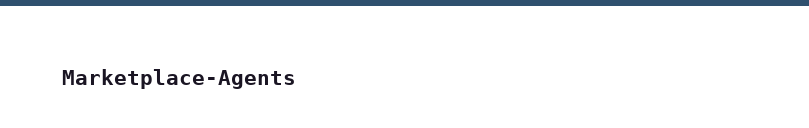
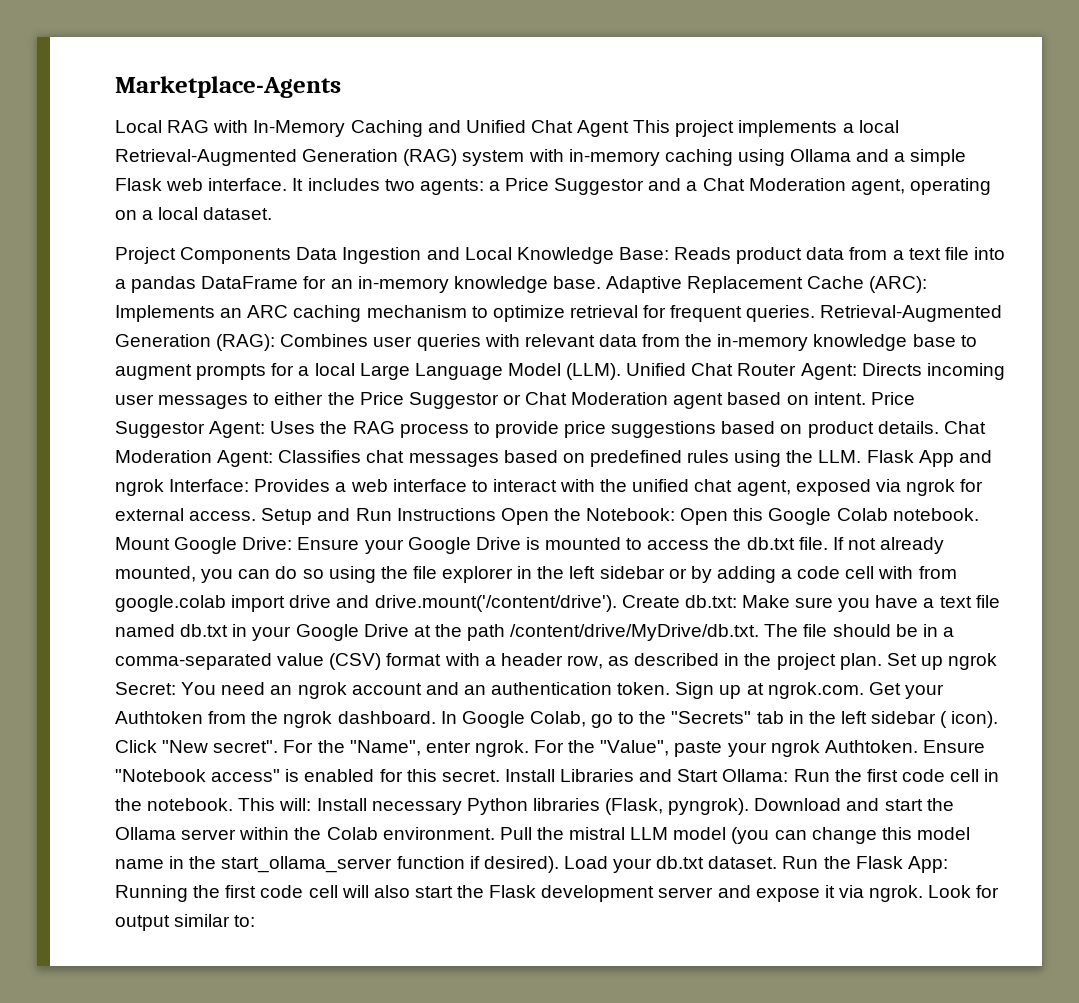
(296, 79) none -> [115,120,899,137] [115,149,967,166] [115,178,991,195] [115,207,273,220] [115,247,1005,264] [115,276,928,293] [115,305,1003,322] [115,334,977,351] [115,363,1005,380] [115,392,915,409] [115,421,986,438] [115,450,992,467] [115,479,984,496] [115,508,979,525] [115,537,945,554] [115,566,957,583] [115,595,1000,612] [115,624,954,641] [115,653,998,670] [115,682,944,699] [115,711,999,728] [115,740,985,757] [115,769,1000,782] [115,798,954,815] [115,827,970,844] [115,856,948,873] [115,885,1000,902] [115,914,256,931] // Local RAG with In-Memory Caching and Unified Chat Agent This project implements a local Retrieval-Augmented Generation (RAG) system with in-memory caching using Ollama and a simple Flask web interface. It includes two agents: a Price Suggestor and a Chat Moderation agent, operating on a local dataset. // Project Components Data Ingestion and Local Knowledge Base: Reads product data from a text file into a pandas DataFrame for an in-memory knowledge base. Adaptive Replacement Cache (ARC): Implements an ARC caching mechanism to optimize retrieval for frequent queries. Retrieval-Augmented Generation (RAG): Combines user queries with relevant data from the in-memory knowledge base to augment prompts for a local Large Language Model (LLM). Unified Chat Router Agent: Directs incoming user messages to either the Price Suggestor or Chat Moderation agent based on intent. Price Suggestor Agent: Uses the RAG process to provide price suggestions based on product details. Chat Moderation Agent: Classifies chat messages based on predefined rules using the LLM. Flask App and ngrok Interface: Provides a web interface to interact with the unified chat agent, exposed via ngrok for external access. Setup and Run Instructions Open the Notebook: Open this Google Colab notebook. Mount Google Drive: Ensure your Google Drive is mounted to access the db.txt file. If not already mounted, you can do so using the file explorer in the left sidebar or by adding a code cell with from google.colab import drive and drive.mount('/content/drive'). Create db.txt: Make sure you have a text file named db.txt in your Google Drive at the path /content/drive/MyDrive/db.txt. The file should be in a comma-separated value (CSV) format with a header row, as described in the project plan. Set up ngrok Secret: You need an ngrok account and an authentication token. Sign up at ngrok.com. Get your Authtoken from the ngrok dashboard. In Google Colab, go to the "Secrets" tab in the left sidebar ( icon). Click "New secret". For the "Name", enter ngrok. For the "Value", paste your ngrok Authtoken. Ensure "Notebook access" is enabled for this secret. Install Libraries and Start Ollama: Run the first code cell in the notebook. This will: Install necessary Python libraries (Flask, pyngrok). Download and start the Ollama server within the Colab environment. Pull the mistral LLM model (you can change this model name in the start_ollama_server function if desired). Load your db.txt dataset. Run the Flask App: Running the first code cell will also start the Flask development server and expose it via ngrok. Look for output similar to:

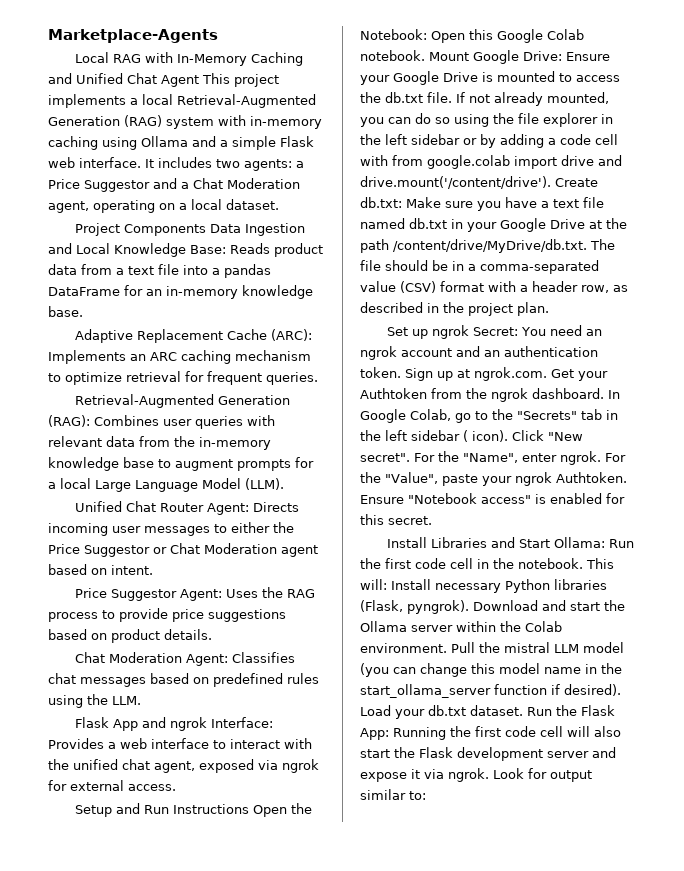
(601, 282) none -> (83, 311) //
(816, 313) none -> (318, 378) //
(622, 371) none -> (284, 484) //
(866, 398) none -> (153, 570) //
(939, 427) none -> (212, 634) //
(862, 456) none -> (141, 700) //
(257, 516) none -> (176, 787) //
(882, 661) none -> (549, 309) //
(500, 776) none -> (432, 520) //

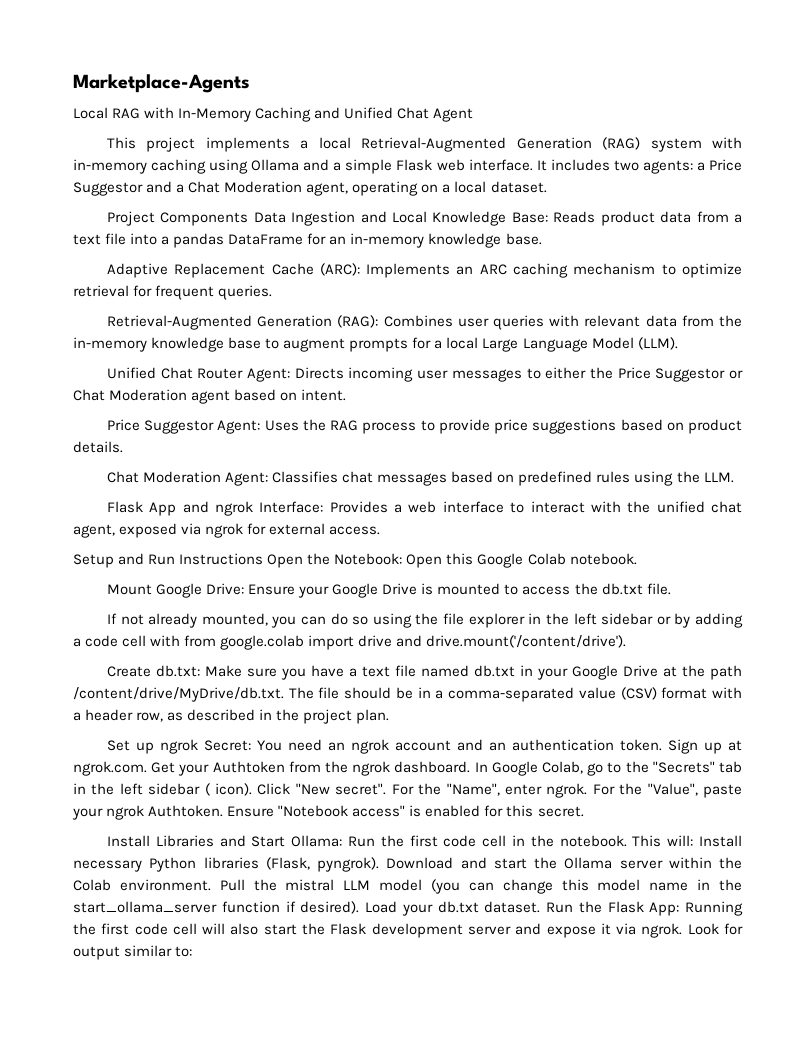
(199, 81) none -> (474, 115) //
(425, 55) none -> (637, 559) //
(452, 97) none -> (671, 589) //
(551, 182) none -> (627, 641) //

